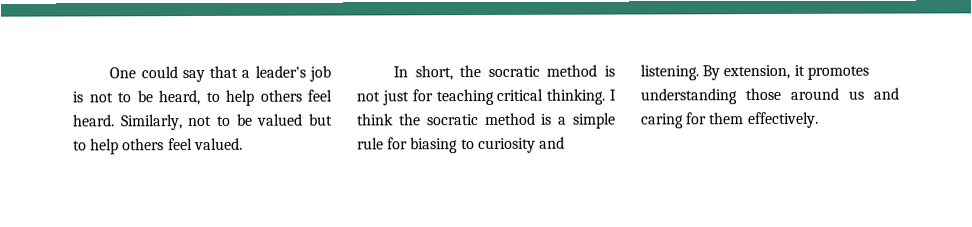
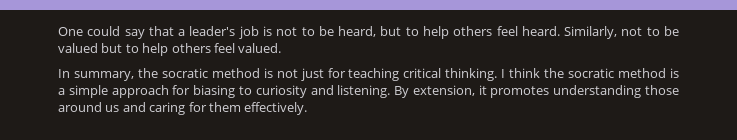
(200, 97) none -> [380,26,402,36] but
[414,65,453,81] short, -> [73,71,134,81] summary,
[357,137,384,150] rule -> [111,85,169,98] approach

